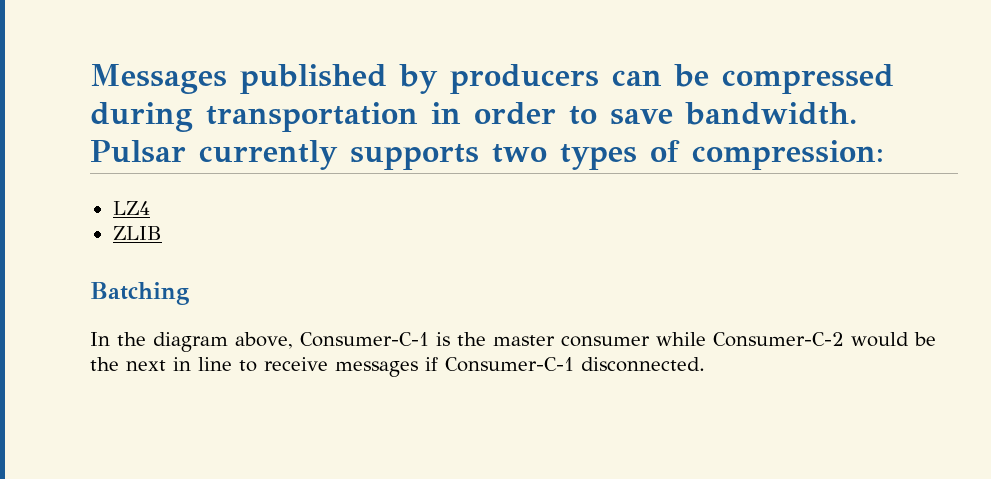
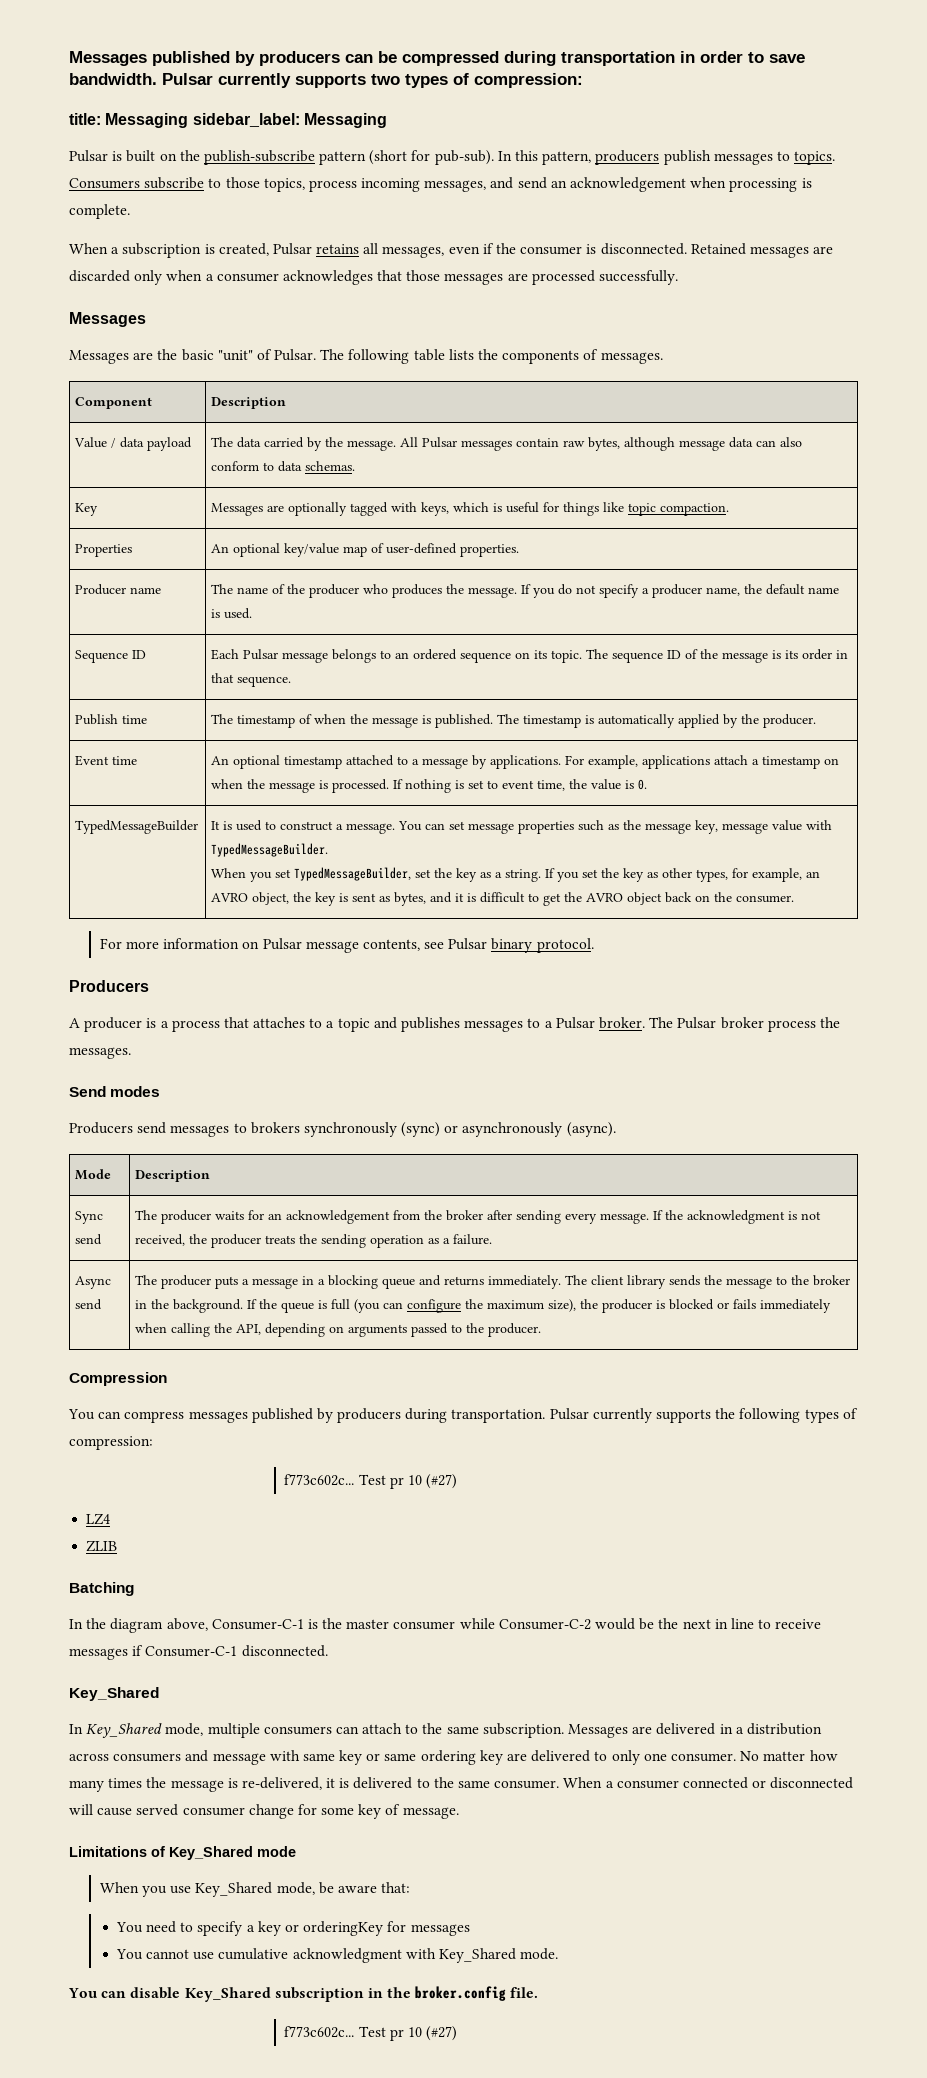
(884, 155) none -> [69,113,387,128] [69,150,836,165] [69,177,812,192] [69,204,130,219] [69,243,834,258] [69,270,679,285] [69,312,146,327] [69,349,663,364] [75,397,153,409] [211,397,287,409] [74,437,193,451] [211,437,803,451] [211,461,356,472] [75,503,99,516] [211,502,730,516] [75,544,133,557] [211,543,520,557] [75,584,162,595] [211,584,840,598] [211,608,253,619] [75,650,147,663] [211,649,849,663] [211,673,292,687] [75,714,148,725] [211,714,817,728] [75,755,138,766] [211,755,840,769] [211,779,648,793] [75,820,199,834] [211,820,833,834] [211,843,329,857] [211,867,821,882] [211,892,795,906] [99,938,594,953] [69,980,149,992] [69,1017,840,1032] [69,1047,131,1059] [69,1086,161,1097] [69,1122,616,1137] [75,1169,112,1180] [135,1170,211,1182] [75,1211,104,1224] [75,1234,103,1245] [135,1210,822,1224] [135,1234,493,1248] [75,1276,112,1289] [75,1299,103,1310] [135,1275,851,1289] [135,1299,832,1313] [135,1323,542,1337] [69,1372,167,1386] [68,1408,858,1423] [69,1436,153,1450] [284,1474,458,1489] // title: Messaging sidebar_label: Messaging // Pulsar is built on the publish-subscribe pattern (short for pub-sub). In this pattern, producers publish messages to topics. Consumers subscribe to those topics, process incoming messages, and send an acknowledgement when processing is complete. // When a subscription is created, Pulsar retains all messages, even if the consumer is disconnected. Retained messages are discarded only when a consumer acknowledges that those messages are processed successfully. // Messages // Messages are the basic "unit" of Pulsar. The following table lists the components of messages. // Component | Description // Value / data payload | The data carried by the message. All Pulsar messages contain raw bytes, although message data can also conform to data schemas. // Key | Messages are optionally tagged with keys, which is useful for things like topic compaction. // Properties | An optional key/value map of user-defined properties. // Producer name | The name of the producer who produces the message. If you do not specify a producer name, the default name is used. // Sequence ID | Each Pulsar message belongs to an ordered sequence on its topic. The sequence ID of the message is its order in that sequence. // Publish time | The timestamp of when the message is published. The timestamp is automatically applied by the producer. // Event time | An optional timestamp attached to a message by applications. For example, applications attach a timestamp on when the message is processed. If nothing is set to event time, the value is 0. // TypedMessageBuilder | It is used to construct a message. You can set message properties such as the message key, message value with TypedMessageBuilder. // When you set TypedMessageBuilder, set the key as a string. If you set the key as other types, for example, an AVRO object, the key is sent as bytes, and it is difficult to get the AVRO object back on the consumer. // For more information on Pulsar message contents, see Pulsar binary protocol. // Producers // A producer is a process that attaches to a topic and publishes messages to a Pulsar broker. The Pulsar broker process the messages. // Send modes // Producers send messages to brokers synchronously (sync) or asynchronously (async). // Mode | Description // Sync send | The producer waits for an acknowledgement from the broker after sending every message. If the acknowledgment is not received, the producer treats the sending operation as a failure. // Async send | The producer puts a message in a blocking queue and returns immediately. The client library sends the message to the broker in the background. If the queue is full (you can configure the maximum size), the producer is blocked or fails immediately when calling the API, depending on arguments passed to the producer. // Compression // You can compress messages published by producers during transportation. Pulsar currently supports the following types of compression: // f773c602c... Test pr 10 (#27)
(705, 364) none -> [69,1687,159,1701] [69,1723,822,1738] [69,1750,838,1765] [69,1777,854,1792] [69,1804,459,1819] [69,1846,296,1860] [99,1882,411,1897] [115,1921,470,1936] [115,1948,559,1963] [68,1986,539,2002] [284,2026,458,2041] // Key_Shared // In Key_Shared mode, multiple consumers can attach to the same subscription. Messages are delivered in a distribution across consumers and message with same key or same ordering key are delivered to only one consumer. No matter how many times the message is re-delivered, it is delivered to the same consumer. When a consumer connected or disconnected will cause served consumer change for some key of message. // Limitations of Key_Shared mode // When you use Key_Shared mode, be aware that: // You need to specify a key or orderingKey for messages // You cannot use cumulative acknowledgment with Key_Shared mode. // You can disable Key_Shared subscription in the broker.config file. // f773c602c... Test pr 10 (#27)

